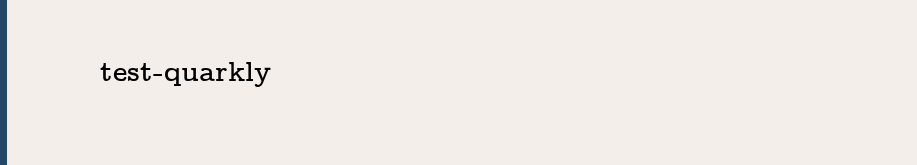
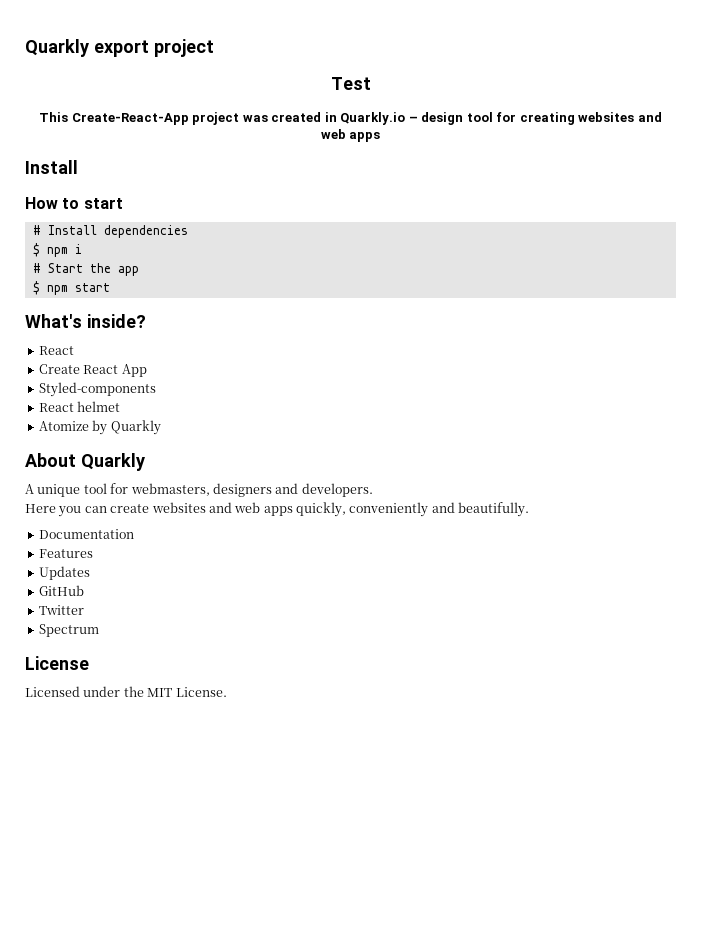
[100,62,271,87] test-quarkly -> [25,39,214,57] [330,77,371,90] [39,112,662,125] [320,129,381,142] [25,160,78,174] [25,197,123,209] [32,225,188,238] [32,243,82,257] [32,263,139,276] [32,281,110,295] [25,314,146,328] [38,346,74,355] [38,364,147,377] [38,382,156,397] [38,401,121,412] [38,420,161,435] [25,453,145,471] [25,483,373,497] [25,502,530,517] [38,529,134,539] [38,549,93,558] [38,566,90,580] [38,585,84,596] [38,605,84,615] [38,624,99,637] [25,656,89,670] [25,686,227,697] Quarkly export project // Test // This Create-React-App project was created in Quarkly.io – design tool for creating websites and web apps // Install // How to start // # Install dependencies // $ npm i // # Start the app // $ npm start // What's inside? // React // Create React App // Styled-components // React helmet // Atomize by Quarkly // About Quarkly // A unique tool for webmasters, designers and developers. // Here you can create websites and web apps quickly, conveniently and beautifully. // Documentation // Features // Updates // GitHub // Twitter // Spectrum // License // Licensed under the MIT License.

